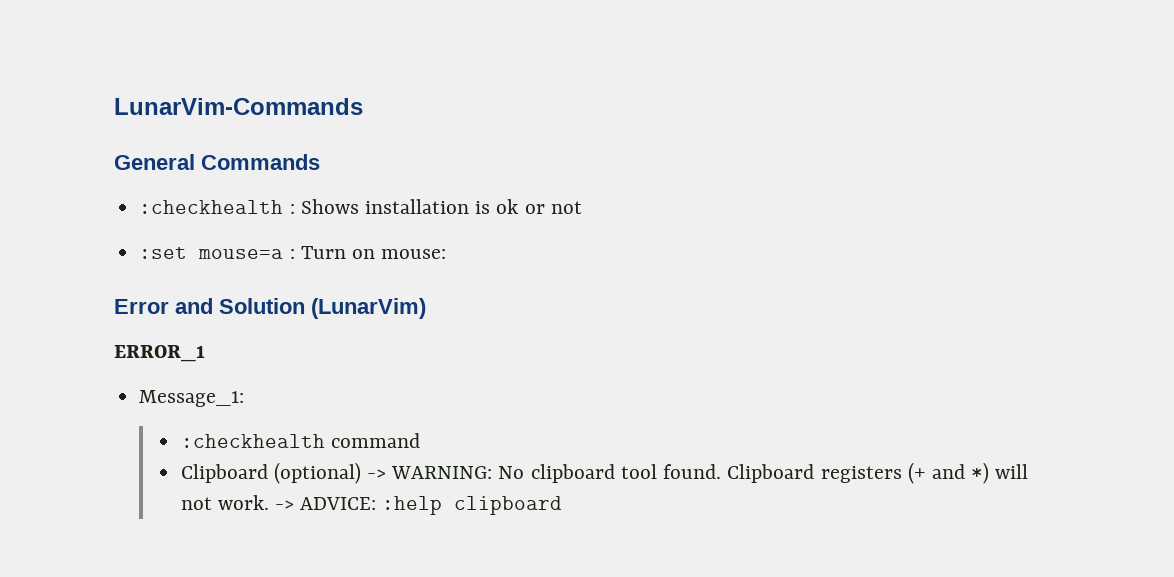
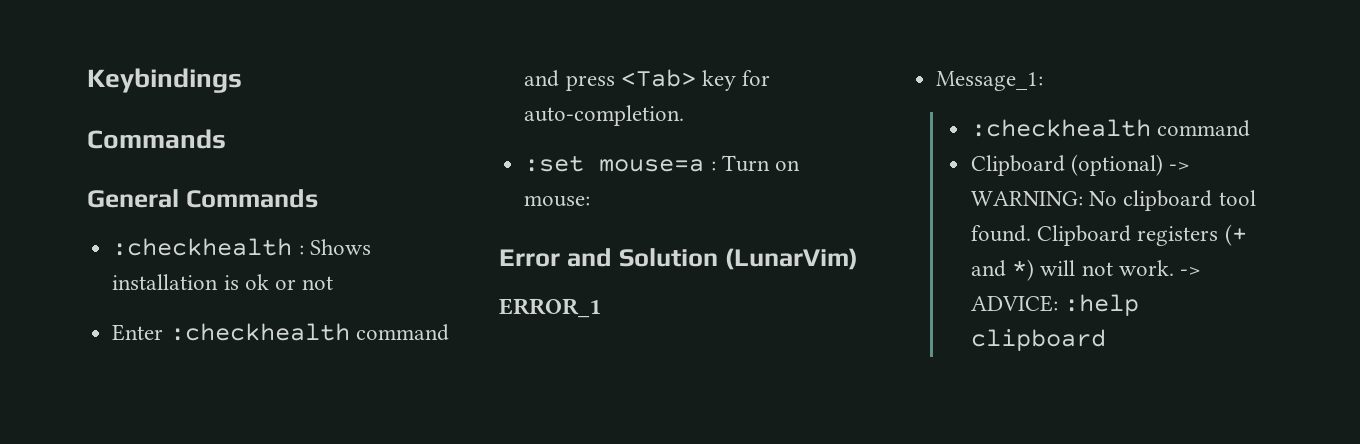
[114,98,363,115] LunarVim-Commands -> [87,68,242,93] [87,129,226,149] Keybindings // Commands
(582, 207) none -> [112,323,449,341] [524,69,771,91] [524,105,685,126] // Enter :checkhealth command and press <Tab> key for auto-completion.

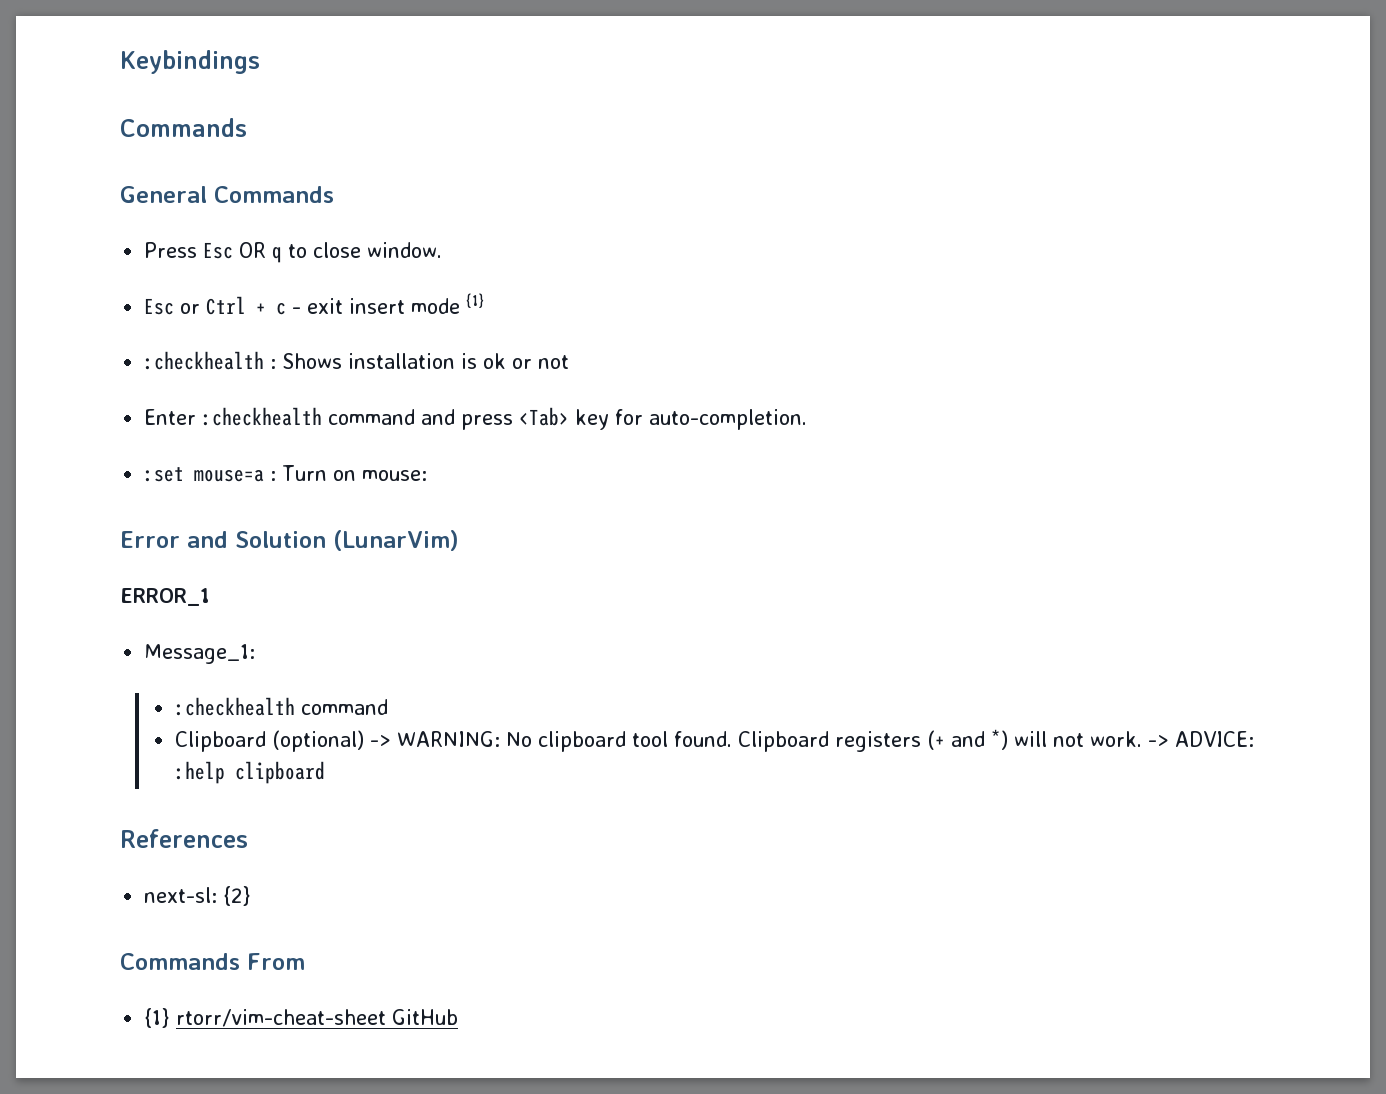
(318, 198) none -> [144,242,443,263] [144,293,485,315] // Press Esc OR q to close window. // Esc or Ctrl + c - exit insert mode {1}
(1107, 340) none -> [120,829,248,848] [144,886,252,906] [120,953,305,970] [144,1008,459,1028] // References // next-sl: {2} // Commands From // {1} rtorr/vim-cheat-sheet GitHub

